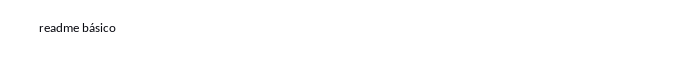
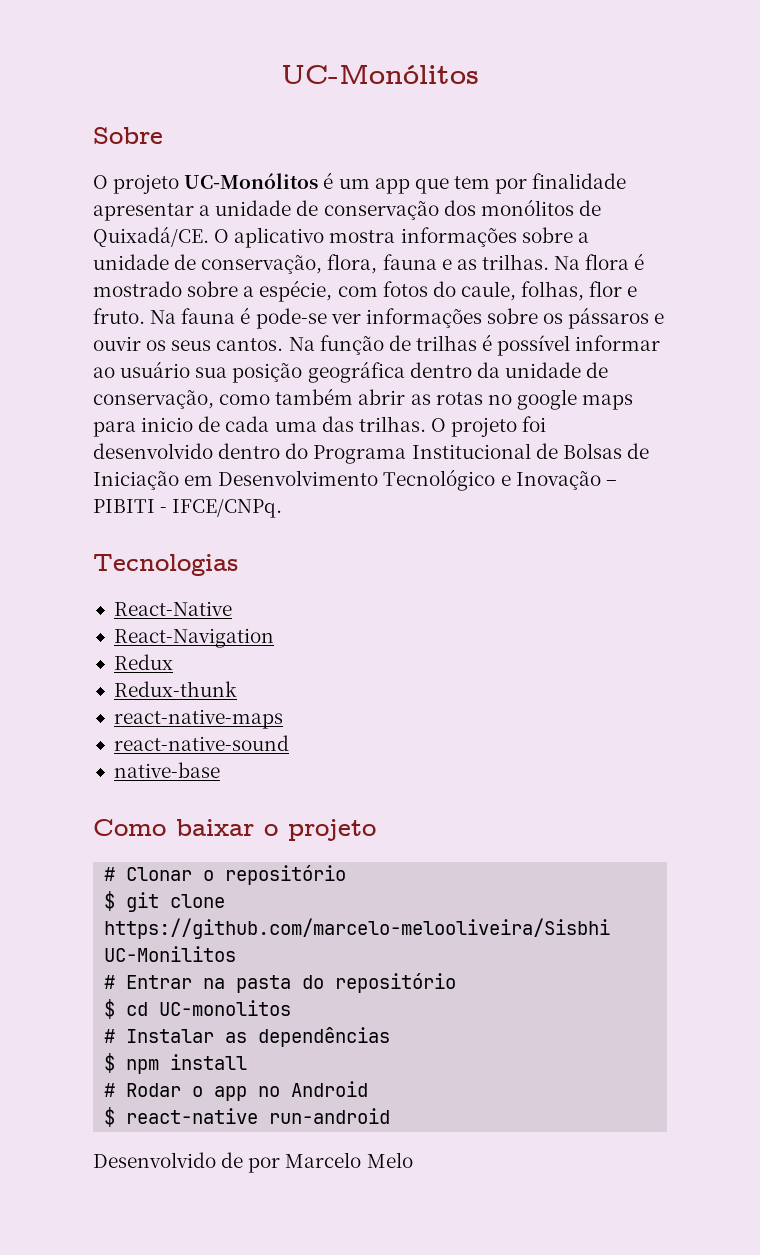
[39,23,117,32] readme básico -> [281,64,479,84] [93,127,163,144] [93,172,627,194] [93,199,601,221] [93,226,589,248] [93,253,645,274] [93,280,638,302] [93,307,665,329] [93,334,661,356] [93,361,609,383] [93,388,634,410] [93,416,547,437] [93,443,649,464] [93,469,617,491] [93,499,283,518] [93,554,238,576] [113,601,232,616] [113,628,274,648] [113,654,173,670] [113,681,237,697] [113,709,283,729] [113,735,289,751] [113,762,220,778] [93,819,376,841] [104,865,347,885] [104,891,226,912] [104,918,611,939] [104,946,237,962] [104,973,457,993] [104,999,292,1019] [104,1027,391,1047] [104,1053,248,1074] [104,1081,369,1101] [104,1107,391,1127] [93,1152,413,1173] UC-Monólitos // Sobre // O projeto UC-Monólitos é um app que tem por finalidade apresentar a unidade de conservação dos monólitos de Quixadá/CE. O aplicativo mostra informações sobre a unidade de conservação, flora, fauna e as trilhas. Na flora é mostrado sobre a espécie, com fotos do caule, folhas, flor e fruto. Na fauna é pode-se ver informações sobre os pássaros e ouvir os seus cantos. Na função de trilhas é possível informar ao usuário sua posição geográfica dentro da unidade de conservação, como também abrir as rotas no google maps para inicio de cada uma das trilhas. O projeto foi desenvolvido dentro do Programa Institucional de Bolsas de Iniciação em Desenvolvimento Tecnológico e Inovação – PIBITI - IFCE/CNPq. // Tecnologias // React-Native // React-Navigation // Redux // Redux-thunk // react-native-maps // react-native-sound // native-base // Como baixar o projeto // # Clonar o repositório // $ git clone https://github.com/marcelo-melooliveira/Sisbhi UC-Monilitos // # Entrar na pasta do repositório // $ cd UC-monolitos // # Instalar as dependências // $ npm install // # Rodar o app no Android // $ react-native run-android // Desenvolvido de por Marcelo Melo

